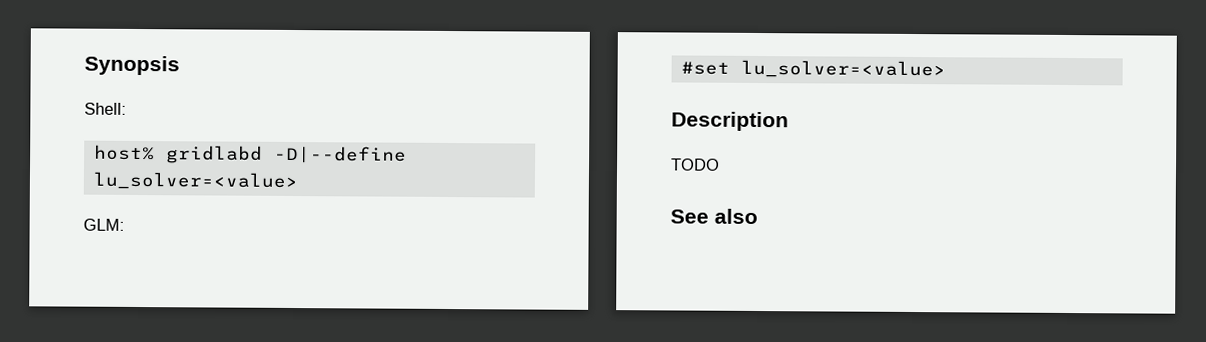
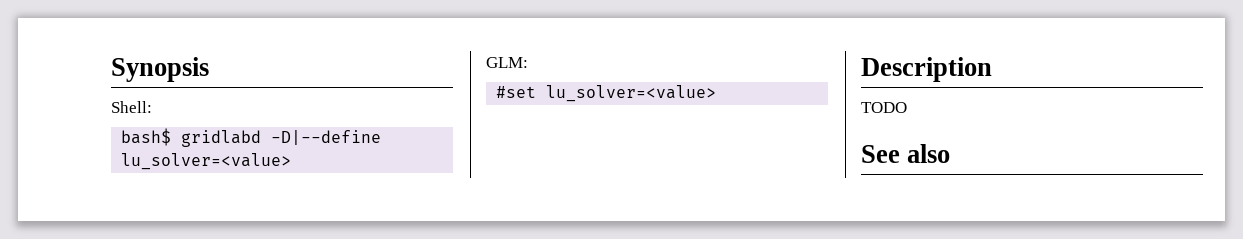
[93,144,155,161] host% -> [121,128,172,146] bash$

